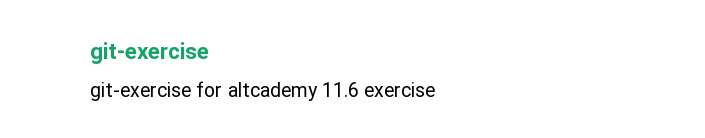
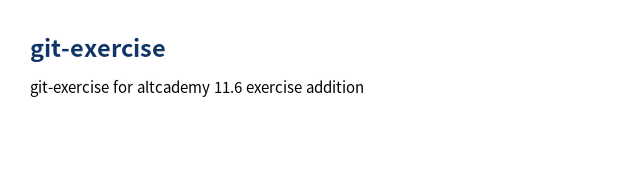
(436, 89) none -> [305,79,366,94] addition

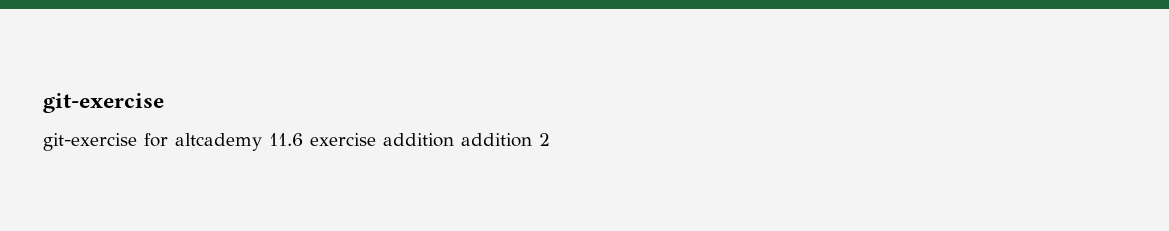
(366, 86) none -> [461,133,550,147] addition 2

